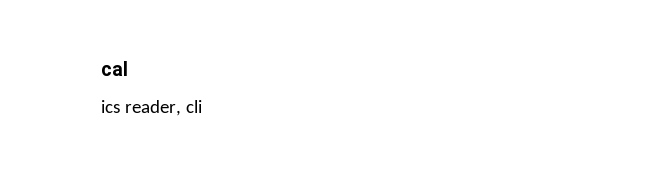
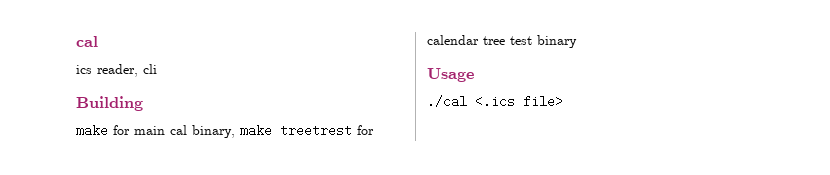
(202, 106) none -> [76,96,143,111] [76,124,374,138] [427,35,577,48] [427,68,474,82] [427,95,563,108] // Building // make for main cal binary, make treetrest for calendar tree test binary // Usage // ./cal <.ics file>

